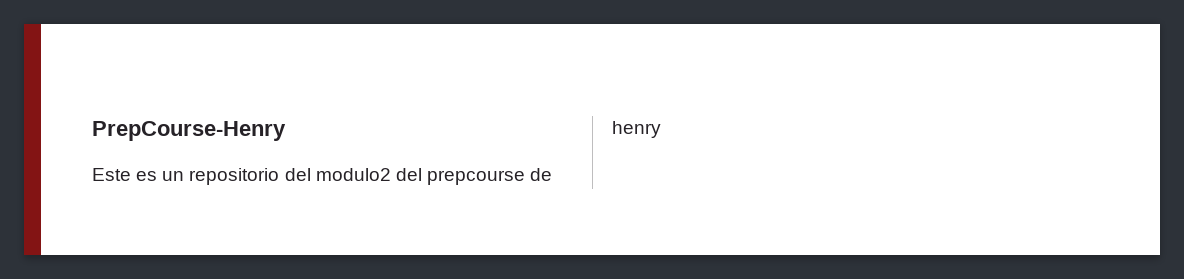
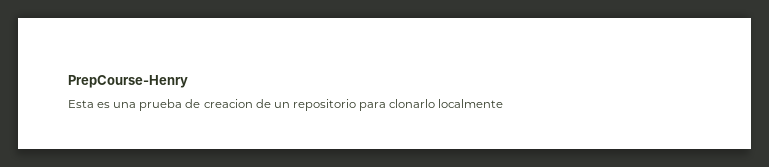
[92,168,553,185] [612,121,661,138] Este es un repositorio del modulo2 del prepcourse de henry -> [68,99,504,111] Esta es una prueba de creacion de un repositorio para clonarlo localmente

